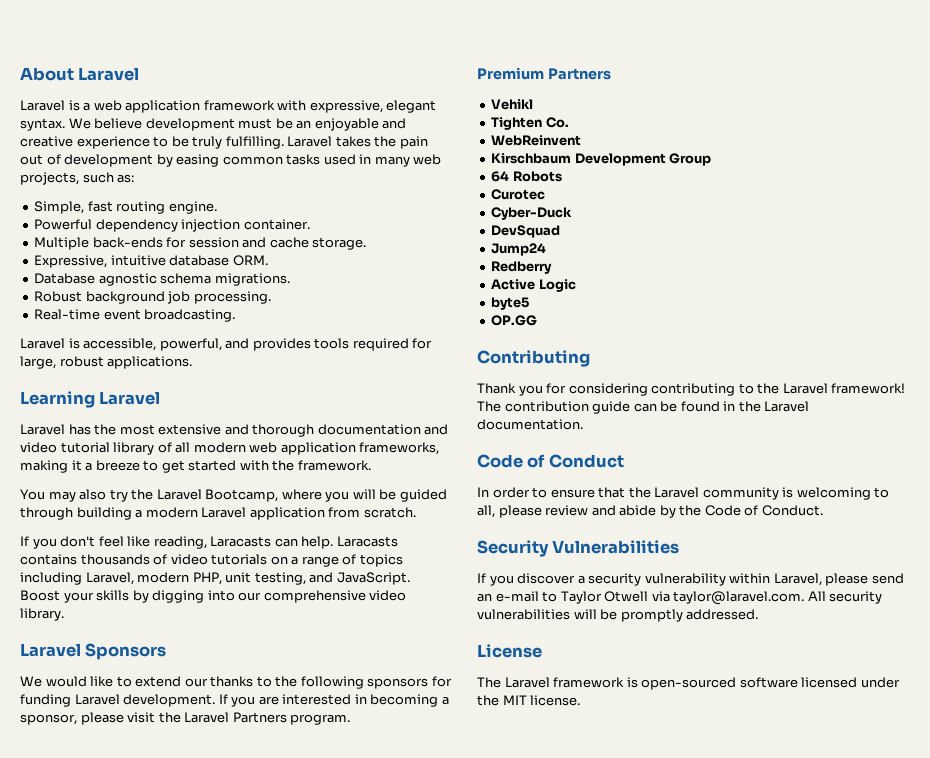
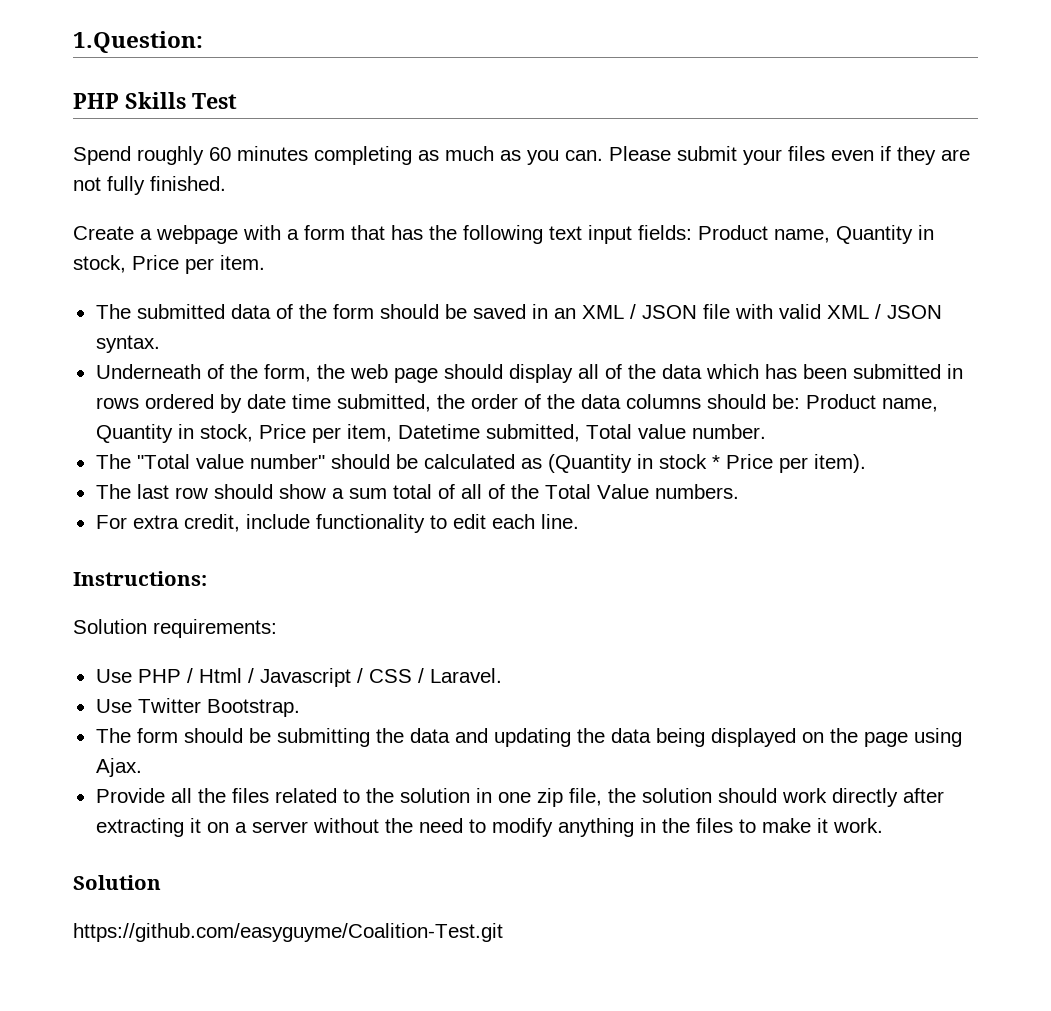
[20,67,140,81] [20,100,437,113] [20,118,407,131] [20,136,428,149] [20,154,442,167] [20,172,135,185] [34,201,217,214] [34,219,310,232] [34,237,367,250] [34,255,268,268] [34,273,290,286] [34,291,271,304] [34,309,236,322] [20,338,433,351] [20,356,193,369] [20,391,161,408] [20,424,449,437] [20,442,440,455] [20,460,371,473] [20,489,447,502] [20,507,416,520] [20,536,398,549] [20,554,403,567] [20,572,410,585] [20,590,407,603] [20,608,64,621] [20,643,167,660] [20,676,452,689] [20,694,449,707] [20,712,351,725] [477,67,611,80] [491,99,534,110] [491,117,569,130] [491,135,582,146] [491,153,712,166] [491,171,562,182] [491,189,546,200] [491,207,573,220] [491,225,561,238] [491,243,547,256] [491,261,553,274] [491,279,576,292] [491,297,530,310] [491,315,538,326] [477,350,590,367] [477,383,906,396] [477,401,810,414] [477,419,583,430] [477,454,624,468] [477,487,890,500] [477,505,823,518] [477,540,680,557] [477,573,904,586] [477,591,883,605] [477,609,759,622] [477,644,542,658] [477,677,900,690] [477,695,581,706] About Laravel // Laravel is a web application framework with expressive, elegant syntax. We believe development must be an enjoyable and creative experience to be truly fulfilling. Laravel takes the pain out of development by easing common tasks used in many web projects, such as: // Simple, fast routing engine. // Powerful dependency injection container. // Multiple back-ends for session and cache storage. // Expressive, intuitive database ORM. // Database agnostic schema migrations. // Robust background job processing. // Real-time event broadcasting. // Laravel is accessible, powerful, and provides tools required for large, robust applications. // Learning Laravel // Laravel has the most extensive and thorough documentation and video tutorial library of all modern web application frameworks, making it a breeze to get started with the framework. // You may also try the Laravel Bootcamp, where you will be guided through building a modern Laravel application from scratch. // If you don't feel like reading, Laracasts can help. Laracasts contains thousands of video tutorials on a range of topics including Laravel, modern PHP, unit testing, and JavaScript. Boost your skills by digging into our comprehensive video library. // Laravel Sponsors // We would like to extend our thanks to the following sponsors for funding Laravel development. If you are interested in becoming a sponsor, please visit the Laravel Partners program. // Premium Partners // Vehikl // Tighten Co. // WebReinvent // Kirschbaum Development Group // 64 Robots // Curotec // Cyber-Duck // DevSquad // Jump24 // Redberry // Active Logic // byte5 // OP.GG // Contributing // Thank you for considering contributing to the Laravel framework! The contribution guide can be found in the Laravel documentation. // Code of Conduct // In order to ensure that the Laravel community is welcoming to all, please review and abide by the Code of Conduct. // Security Vulnerabilities // If you discover a security vulnerability within Laravel, please send an e-mail to Taylor Otwell via taylor@laravel.com. All security vulnerabilities will be promptly addressed. // License // The Laravel framework is open-sourced software licensed under the MIT license. -> [73,31,203,53] [73,92,237,109] [73,146,970,165] [73,176,226,195] [73,225,934,244] [73,255,265,274] [95,304,942,319] [95,335,160,353] [95,364,963,383] [95,394,938,413] [95,424,766,443] [95,454,866,473] [95,484,739,499] [95,514,579,533] [73,571,207,586] [73,619,277,638] [95,668,502,687] [95,698,300,717] [95,728,962,747] [95,758,142,777] [95,788,944,807] [95,818,883,837] [73,875,161,890] [73,923,503,942] 1.Question: // PHP Skills Test // Spend roughly 60 minutes completing as much as you can. Please submit your files even if they are not fully finished. // Create a webpage with a form that has the following text input fields: Product name, Quantity in stock, Price per item. // The submitted data of the form should be saved in an XML / JSON file with valid XML / JSON syntax. // Underneath of the form, the web page should display all of the data which has been submitted in rows ordered by date time submitted, the order of the data columns should be: Product name, Quantity in stock, Price per item, Datetime submitted, Total value number. // The "Total value number" should be calculated as (Quantity in stock * Price per item). // The last row should show a sum total of all of the Total Value numbers. // For extra credit, include functionality to edit each line. // Instructions: // Solution requirements: // Use PHP / Html / Javascript / CSS / Laravel. // Use Twitter Bootstrap. // The form should be submitting the data and updating the data being displayed on the page using Ajax. // Provide all the files related to the solution in one zip file, the solution should work directly after extracting it on a server without the need to modify anything in the files to make it work. // Solution // https://github.com/easyguyme/Coalition-Test.git

